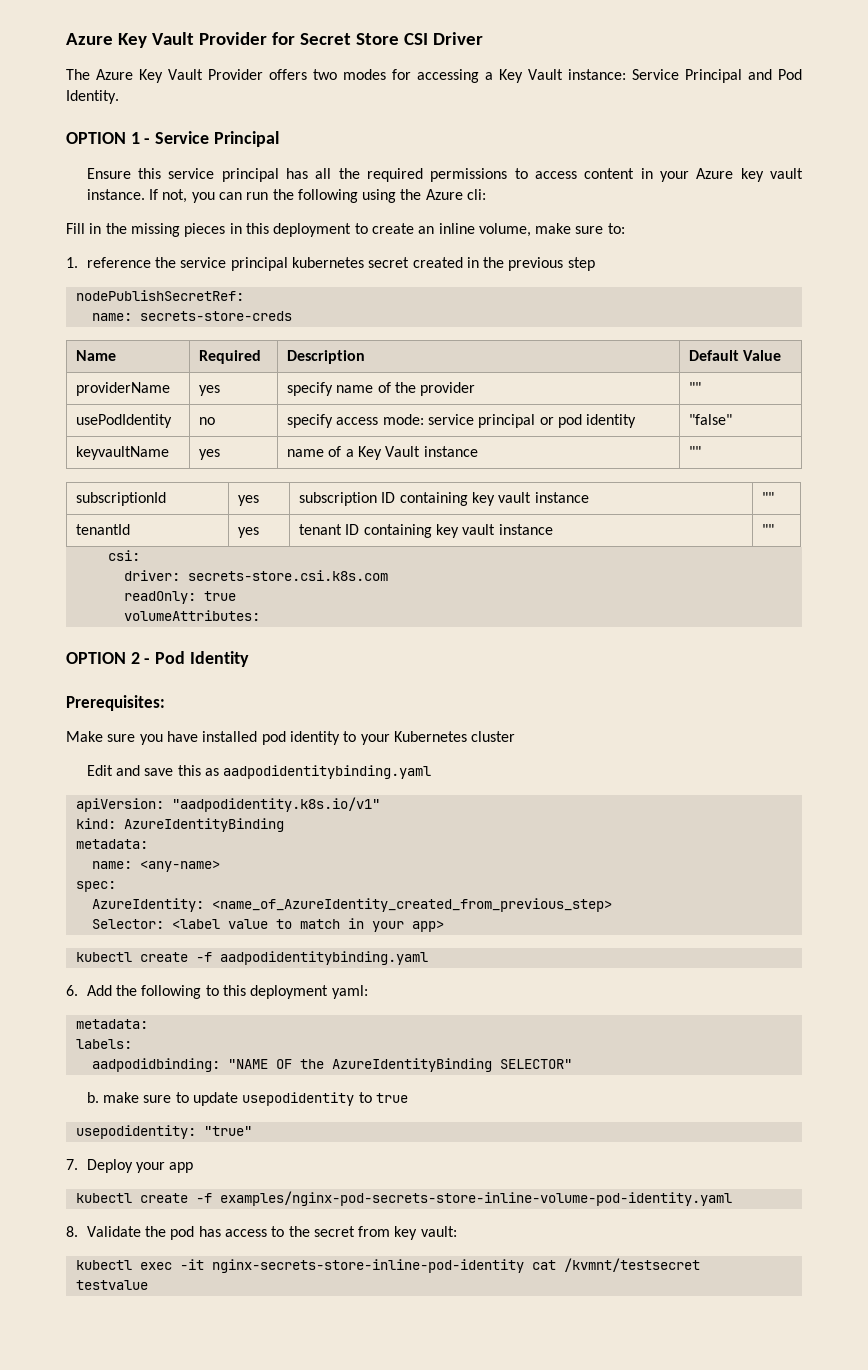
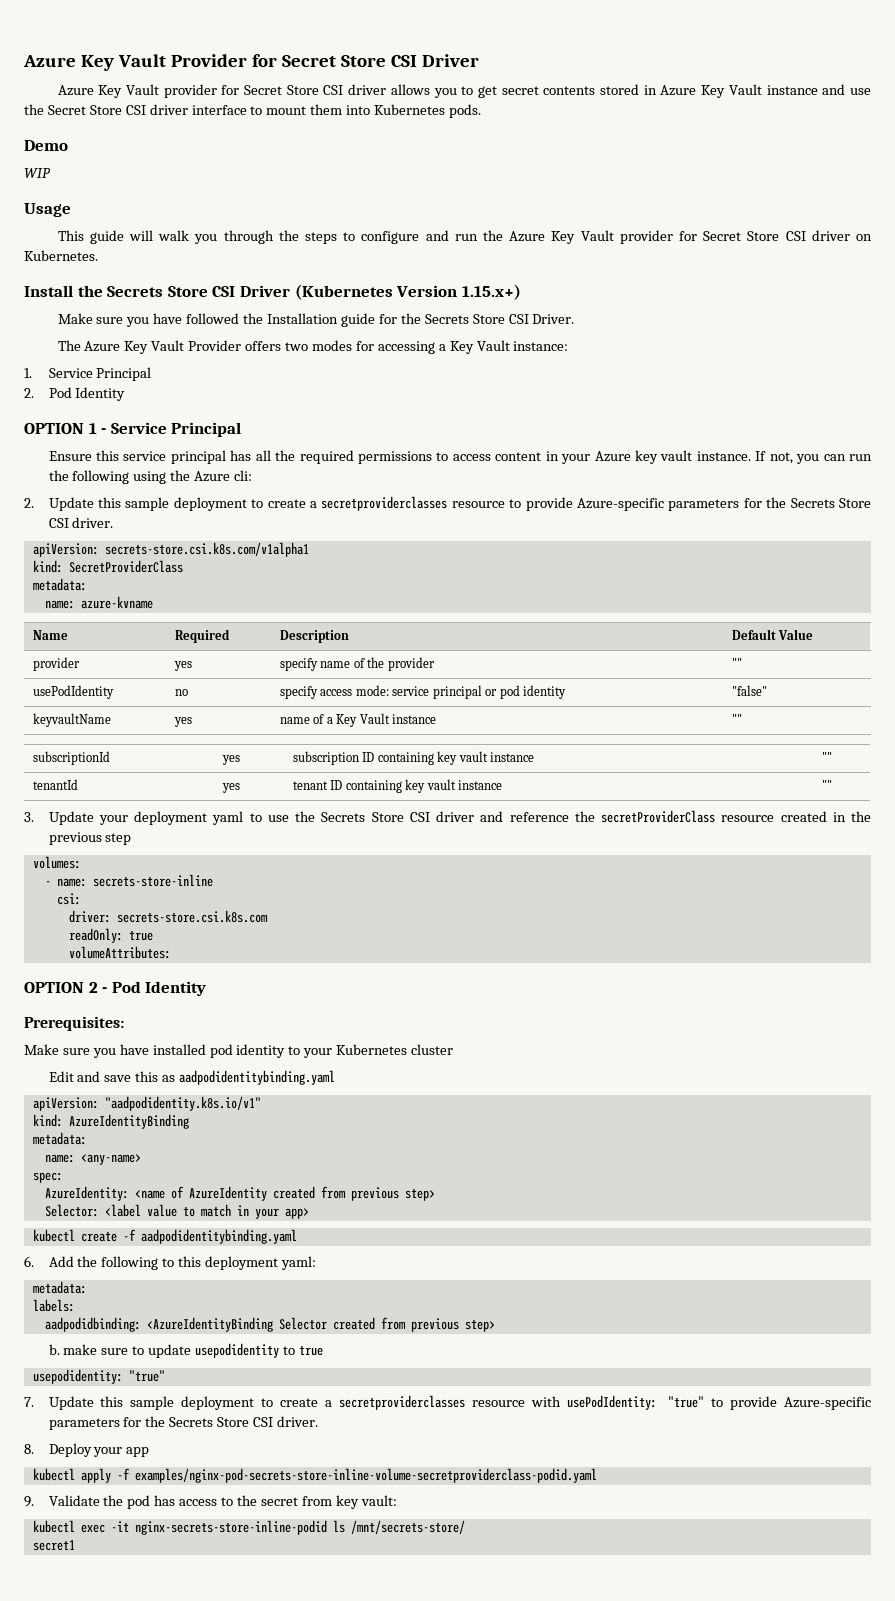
(483, 38) none -> [57,84,871,98] [24,104,482,118] [24,140,68,151] [24,168,51,178] [24,203,71,217] [57,230,872,244] [24,250,98,261] [24,284,521,300] [57,313,575,327] // Azure Key Vault provider for Secret Store CSI driver allows you to get secret contents stored in Azure Key Vault instance and use the Secret Store CSI driver interface to mount them into Kubernetes pods. // Demo // WIP // Usage // This guide will walk you through the steps to configure and run the Azure Key Vault provider for Secret Store CSI driver on Kubernetes. // Install the Secrets Store CSI Driver (Kubernetes Version 1.15.x+) // Make sure you have followed the Installation guide for the Secrets Store CSI Driver.
[632,69,802,83] [66,90,119,104] Service Principal and Pod Identity. -> [24,367,152,381] [24,387,126,401] // 1. Service Principal // 2. Pod Identity
[66,223,625,237] [66,257,595,271] [75,290,244,301] [91,311,292,321] Fill in the missing pieces in this deployment to create an inline volume, make sure to: // 1. reference the service principal kubernetes secret created in the previous step // nodePublishSecretRef: // name: secrets-store-creds -> [24,496,871,511] [48,517,114,528] [32,542,309,557] [32,560,183,573] [32,578,87,591] [44,596,153,609] 2. Update this sample deployment to create a secretproviderclasses resource to provide Azure-specific parameters for the Secrets Store CSI driver. // apiVersion: secrets-store.csi.k8s.com/v1alpha1 // kind: SecretProviderClass // metadata: // name: azure-kvname
[75,382,170,396] providerName -> [32,657,80,671] provider
(774, 529) none -> [24,810,871,825] [48,832,132,845] [32,856,81,869] [44,874,213,887] // 3. Update your deployment yaml to use the Secrets Store CSI driver and reference the secretProviderClass resource created in the previous step // volumes: // - name: secrets-store-inline
[211,898,612,912] <name_of_AzureIdentity_created_from_previous_step> -> [134,1186,435,1201] <name of AzureIdentity created from previous step>
[227,1058,572,1072] "NAME OF the AzureIdentityBinding SELECTOR" -> [146,1317,495,1332] <AzureIdentityBinding Selector created from previous step>
(78, 1164) none -> [48,1395,872,1410] [48,1416,318,1430] [24,1444,34,1454] Update this sample deployment to create a secretproviderclasses resource with usePodIdentity: "true" to provide Azure-specific parameters for the Secrets Store CSI driver. // 8.
[139,1191,732,1206] [66,1226,78,1237] create -f examples/nginx-pod-secrets-store-inline-volume-pod-identity.yaml // 8. -> [80,1468,597,1483] [24,1496,34,1507] apply -f examples/nginx-pod-secrets-store-inline-volume-secretproviderclass-podid.yaml // 9.
[211,1258,700,1273] [75,1280,148,1290] nginx-secrets-store-inline-pod-identity cat /kvmnt/testsecret // testvalue -> [134,1520,465,1535] [32,1540,75,1551] nginx-secrets-store-inline-podid ls /mnt/secrets-store/ // secret1

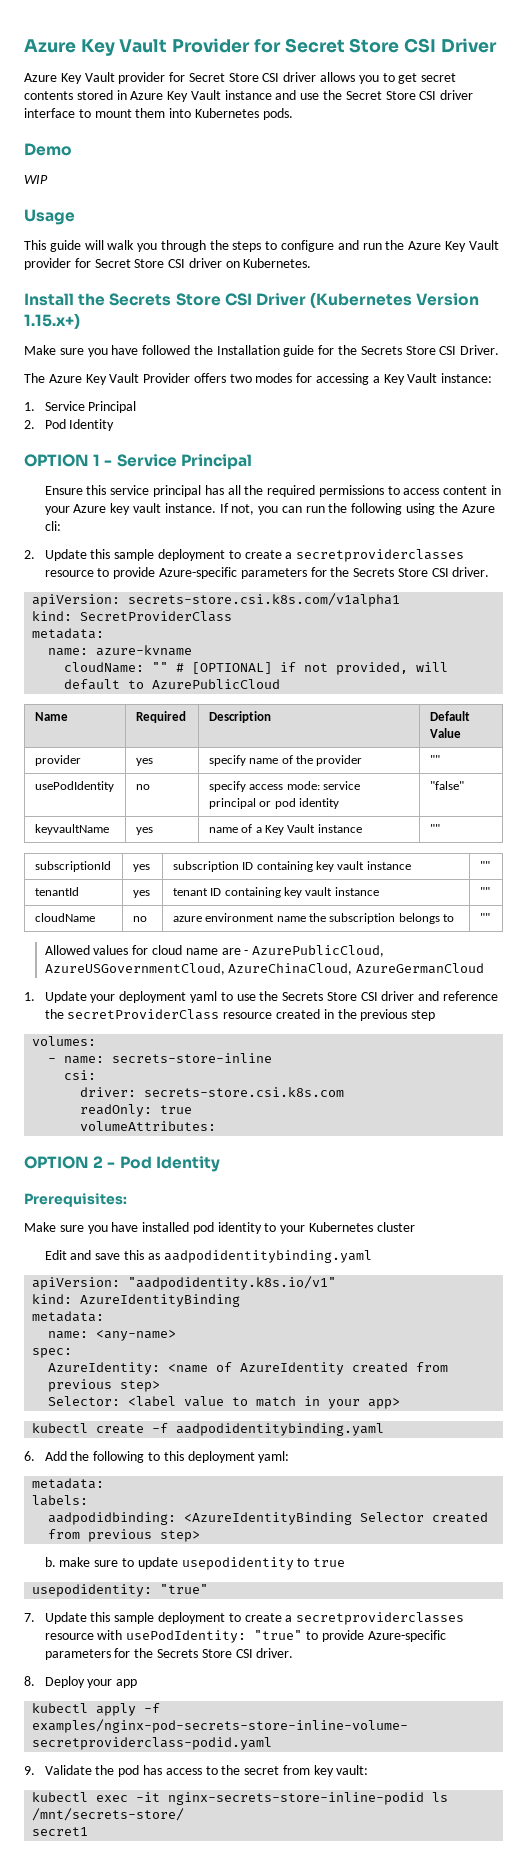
(153, 602) none -> [64,662,449,675] [64,679,281,690] // cloudName: "" # [OPTIONAL] if not provided, will default to AzurePublicCloud
[24,812,34,822] // 3. -> [34,913,95,922] [132,916,147,922] [172,913,455,924] [479,913,490,922] [44,945,385,957] [44,963,485,975] [24,992,35,1001] // cloudName | no | azure environment name the subscription belongs to | "" // Allowed values for cloud name are - AzurePublicCloud, AzureUSGovernmentCloud, AzureChinaCloud, AzureGermanCloud // 1.

